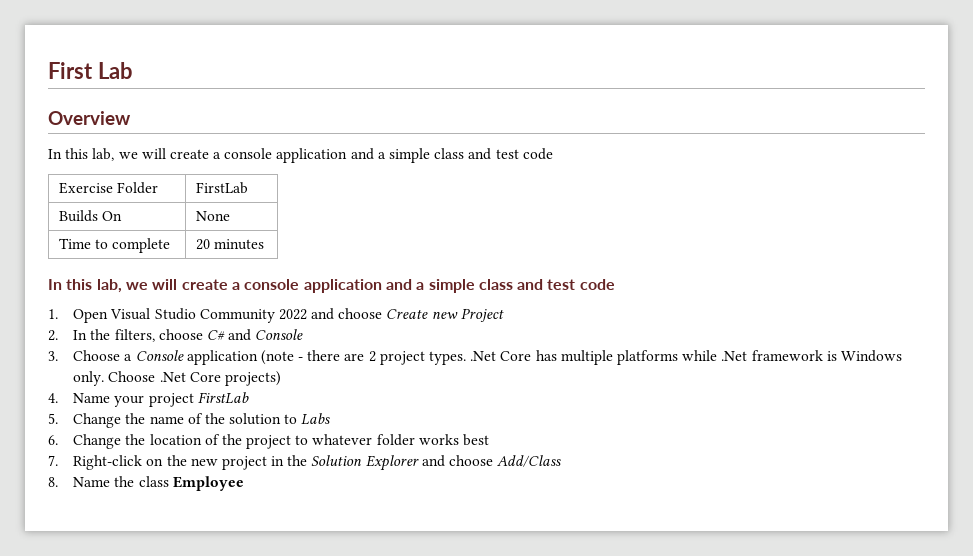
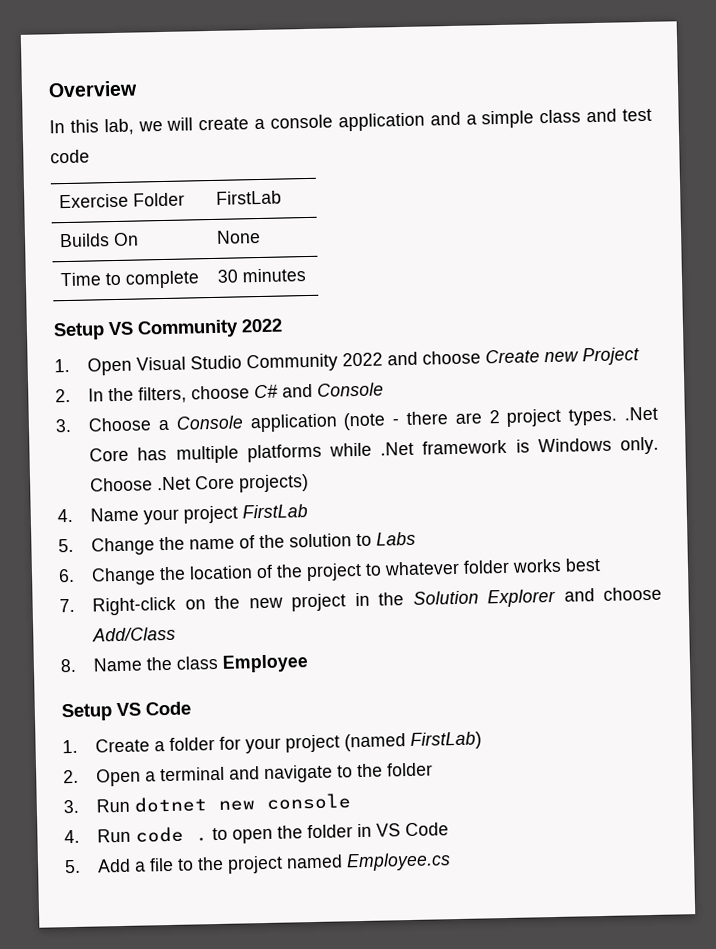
[48,62,132,79] First Lab // -> (48, 89) none
[196,239,211,250] 20 -> [217,269,239,283] 30
[48,279,615,293] In this lab, we will create a console application and a simple class and test code -> [53,318,283,341] Setup VS Community 2022
(244, 483) none -> [61,701,191,722] [62,731,483,754] [63,762,434,787] [63,793,352,814] [64,822,450,844] [64,852,452,874] // Setup VS Code // 1. Create a folder for your project (named FirstLab) // 2. Open a terminal and navigate to the folder // 3. Run dotnet new console // 4. Run code . to open the folder in VS Code // 5. Add a file to the project named Employee.cs

